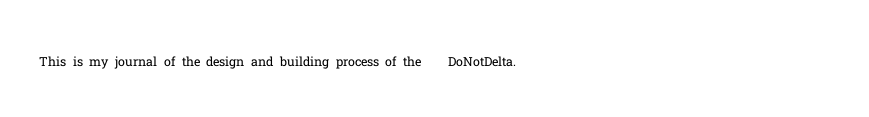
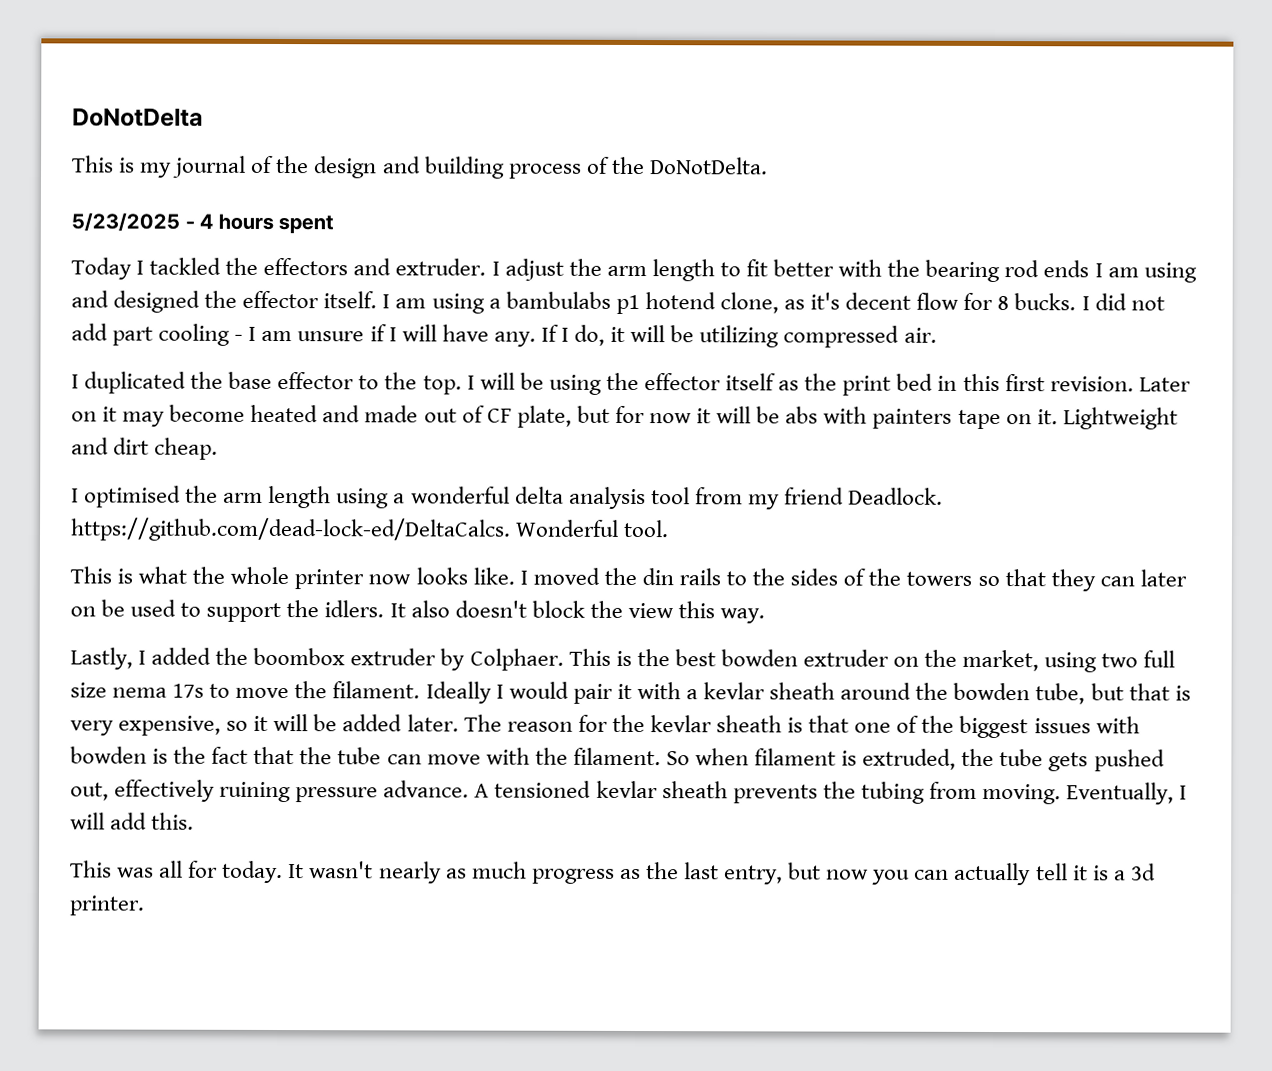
(39, 61) none -> [72,108,203,127] DoNotDelta //
(516, 61) none -> [71,212,335,235] [71,257,1197,283] [71,290,1165,315] [71,323,937,348] [71,371,1191,396] [71,404,1178,430] [71,437,219,460] [71,485,944,510] [70,517,670,542] [70,566,1187,592] [70,599,766,624] [70,647,1176,673] [70,681,1191,705] [70,713,1140,739] [70,746,1165,772] [70,779,1188,805] [70,812,195,830] [70,860,1156,886] [69,895,144,916] // 5/23/2025 - 4 hours spent // Today I tackled the effectors and extruder. I adjust the arm length to fit better with the bearing rod ends I am using and designed the effector itself. I am using a bambulabs p1 hotend clone, as it's decent flow for 8 bucks. I did not add part cooling - I am unsure if I will have any. If I do, it will be utilizing compressed air. // I duplicated the base effector to the top. I will be using the effector itself as the print bed in this first revision. Later on it may become heated and made out of CF plate, but for now it will be abs with painters tape on it. Lightweight and dirt cheap. // I optimised the arm length using a wonderful delta analysis tool from my friend Deadlock. https://github.com/dead-lock-ed/DeltaCalcs. Wonderful tool. // This is what the whole printer now looks like. I moved the din rails to the sides of the towers so that they can later on be used to support the idlers. It also doesn't block the view this way. // Lastly, I added the boombox extruder by Colphaer. This is the best bowden extruder on the market, using two full size nema 17s to move the filament. Ideally I would pair it with a kevlar sheath around the bowden tube, but that is very expensive, so it will be added later. The reason for the kevlar sheath is that one of the biggest issues with bowden is the fact that the tube can move with the filament. So when filament is extruded, the tube gets pushed out, effectively ruining pressure advance. A tensioned kevlar sheath prevents the tubing from moving. Eventually, I will add this. // This was all for today. It wasn't nearly as much progress as the last entry, but now you can actually tell it is a 3d printer.

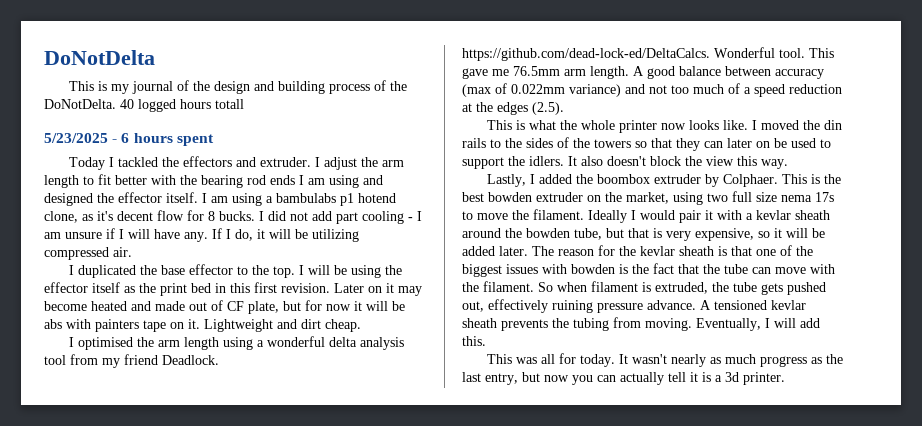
(768, 166) none -> [120,99,244,112] 40 logged hours totall
[199,213,214,229] 4 -> [121,133,130,143] 6
(670, 528) none -> [809,48,834,58] [462,66,824,79] [462,83,842,97] [462,102,564,115] This gave me 76.5mm arm length. A good balance between accuracy (max of 0.022mm variance) and not too much of a speed reduction at the edges (2.5).

